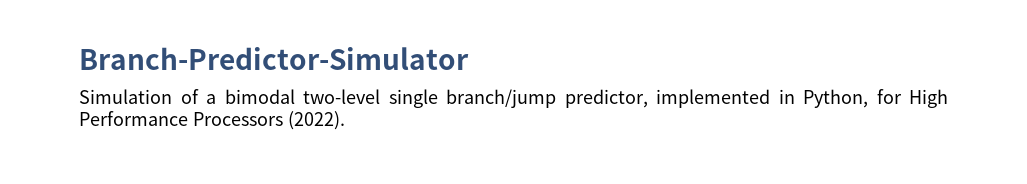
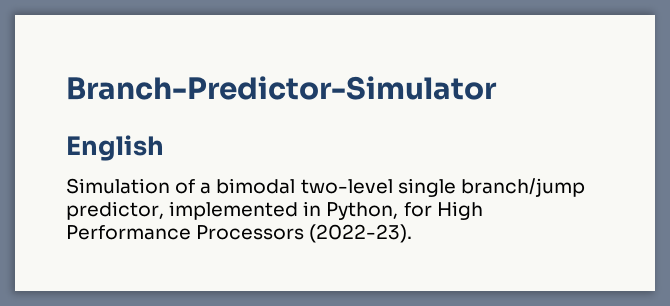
(469, 58) none -> [66,135,164,161] // English
[287,111,345,130] (2022). -> [309,224,413,243] (2022-23).

